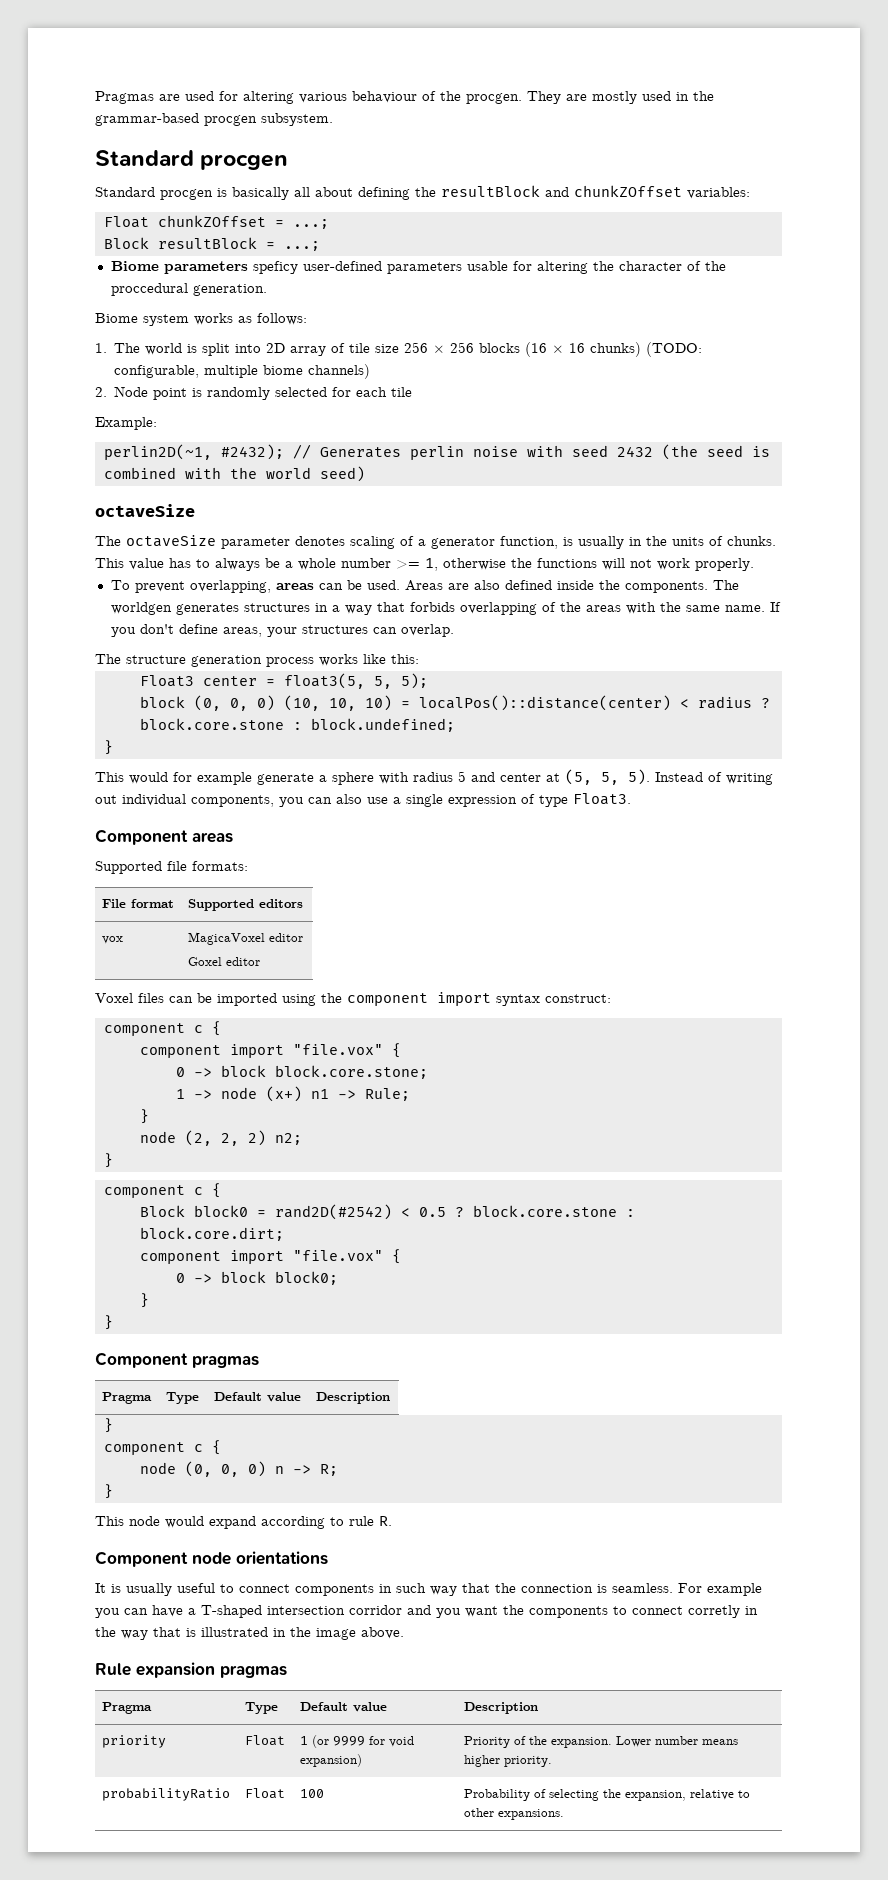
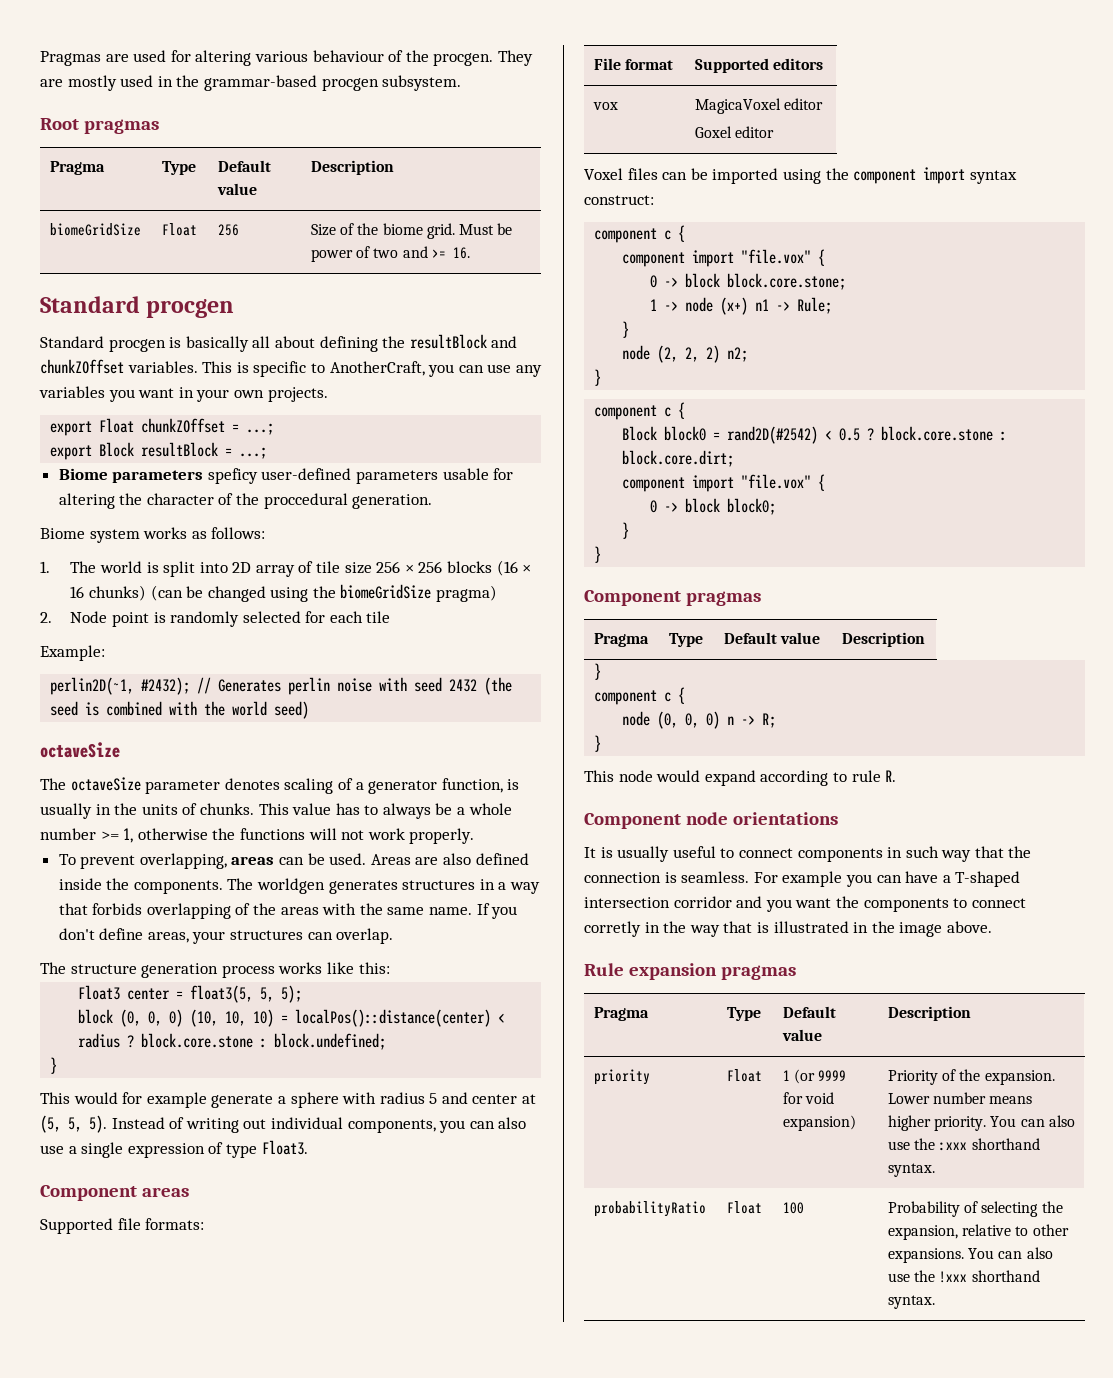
(333, 119) none -> [40,118,160,134] [50,161,106,175] [162,161,197,175] [218,160,272,172] [217,183,258,195] [311,160,395,175] [50,223,142,236] [162,223,198,236] [218,224,240,236] [311,223,513,239] [311,246,470,262] // Root pragmas // Pragma | Type | Default value | Description // biomeGridSize | Float | 256 | Size of the biome grid. Must be power of two and >= 16.
[687,187,750,199] variables: // -> [127,361,542,377] [39,386,328,402] [50,421,93,436] variables. This is specific to AnotherCraft, you can use any variables you want in your own projects. // export
(329, 224) none -> [50,445,93,460] export
[646,342,703,357] [114,364,371,379] (TODO: configurable, multiple biome channels) -> [150,584,498,602] (can be changed using the biomeGridSize pragma)
(553, 1761) none -> [990,1115,1075,1127] [888,1138,1040,1151] [888,1163,936,1177] You can also use the :xxx shorthand syntax.
(565, 1814) none -> [968,1247,1053,1259] [888,1270,1040,1283] [888,1295,936,1309] You can also use the !xxx shorthand syntax.

